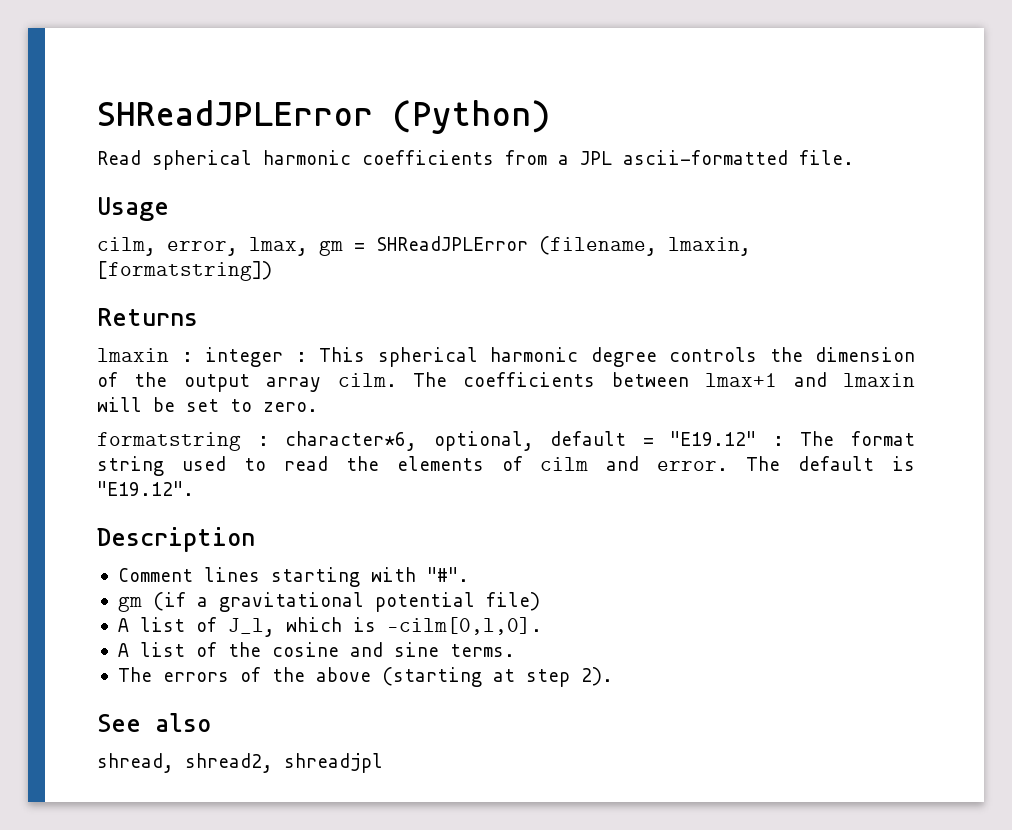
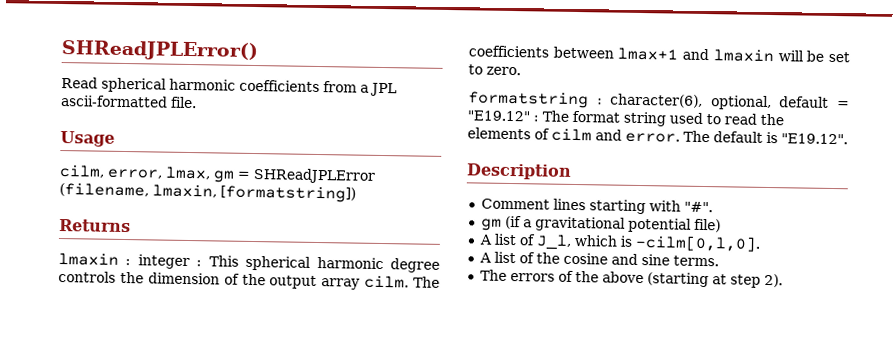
[97,100,550,134] SHReadJPLError (Python) -> [61,40,258,62] SHReadJPLError()
[285,431,418,451] character*6, -> [610,93,704,108] character(6),
[97,713,211,732] [97,753,383,773] // See also // shread, shread2, shreadjpl -> (783, 280) none

